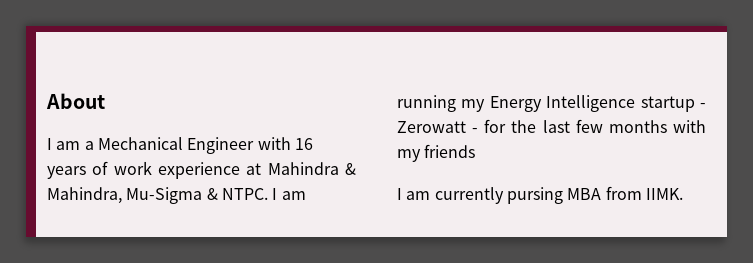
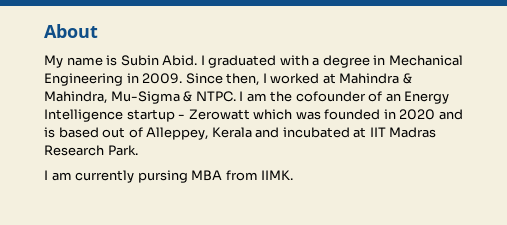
[47,137,313,154] [47,161,241,179] I am a Mechanical Engineer with 16 years of work experience -> [44,55,463,68] [44,73,320,86] My name is Subin Abid. I graduated with a degree in Mechanical Engineering in 2009. Since then, I worked
[397,95,486,112] running my -> [270,91,401,102] the cofounder of an
[472,119,706,133] [397,144,476,162] - for the last few months with my friends -> [253,109,463,120] [44,127,437,140] [44,145,138,156] which was founded in 2020 and is based out of Alleppey, Kerala and incubated at IIT Madras Research Park.

